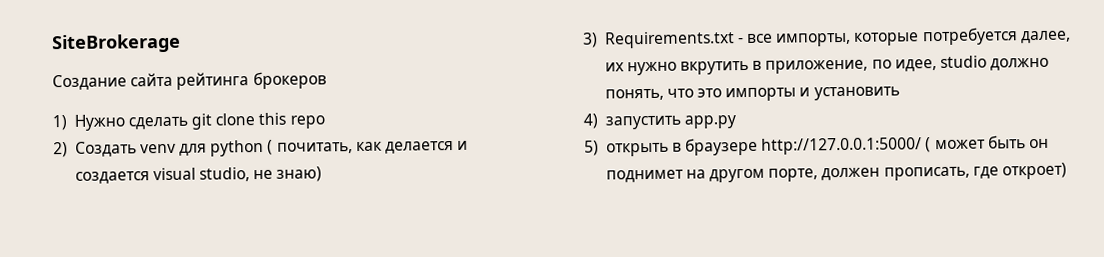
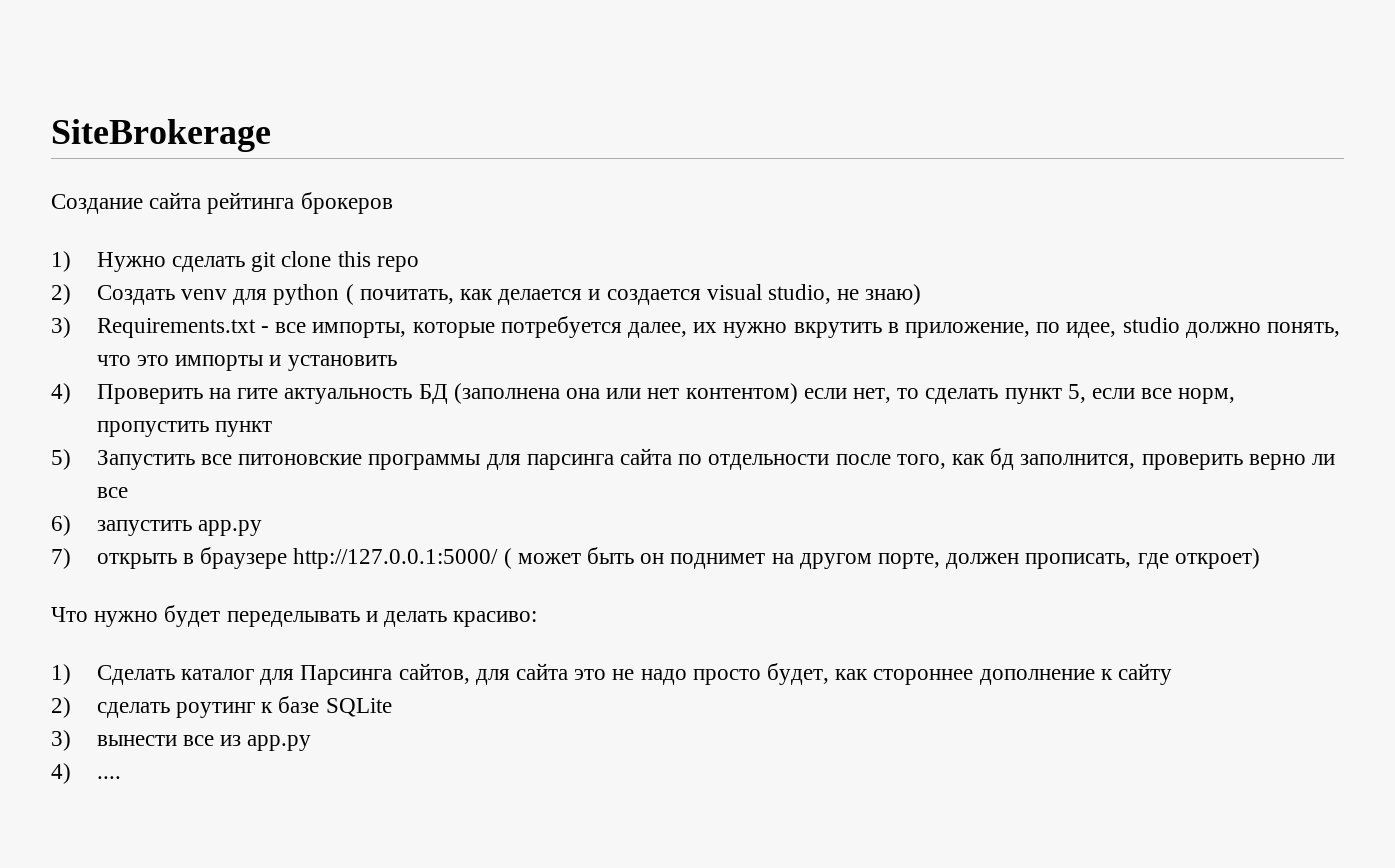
(599, 121) none -> [96,383,1236,404] [96,421,272,437] [51,448,1336,470] [96,487,128,498] [51,515,71,536] Проверить на гите актуальность БД (заполнена она или нет контентом) если нет, то сделать пункт 5, если все норм, пропустить пункт // 5) Запустить все питоновские программы для парсинга сайта по отдельности после того, как бд заполнится, проверить верно ли все // 6)
[584,140,599,156] 5) -> [51,548,71,569] 7)
(1068, 171) none -> [51,605,538,627] [51,663,1173,685] [51,696,392,718] [51,730,312,751] [51,763,121,784] // Что нужно будет переделывать и делать красиво: // 1) Сделать каталог для Парсинга сайтов, для сайта это не надо просто будет, как стороннее дополнение к сайту // 2) сделать роутинг к базе SQLite // 3) вынести все из app.py // 4) ....

